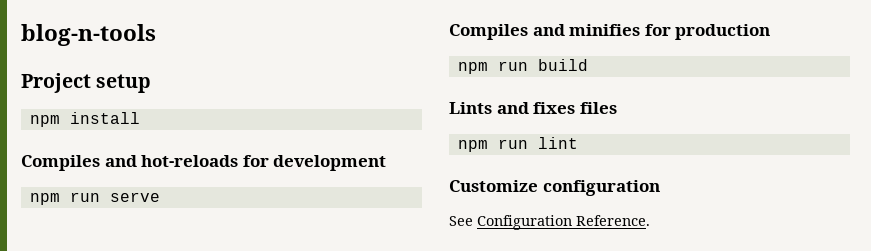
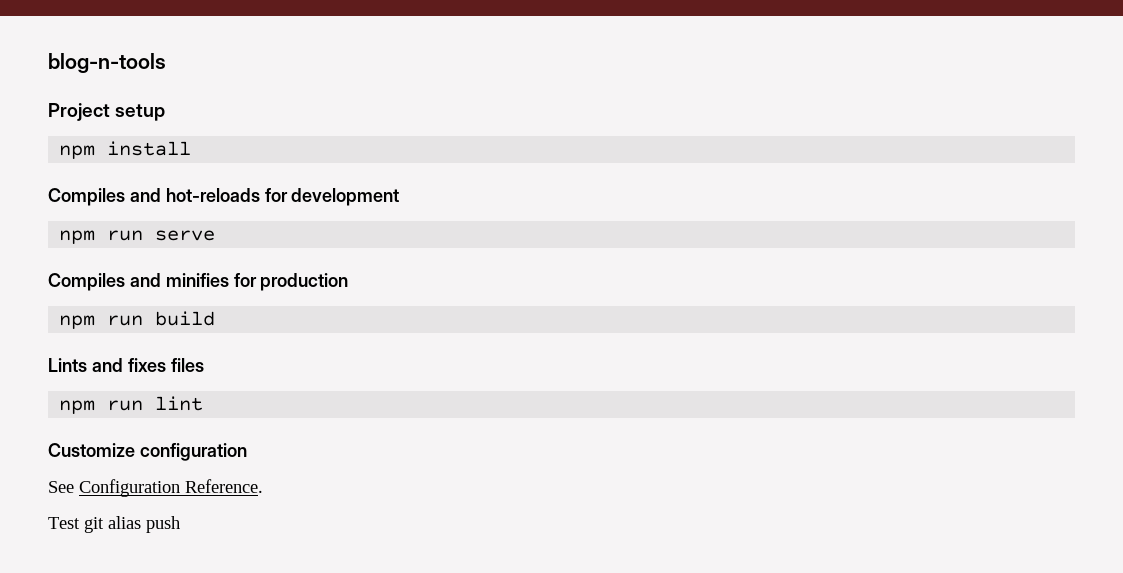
(650, 220) none -> [48,516,180,533] // Test git alias push

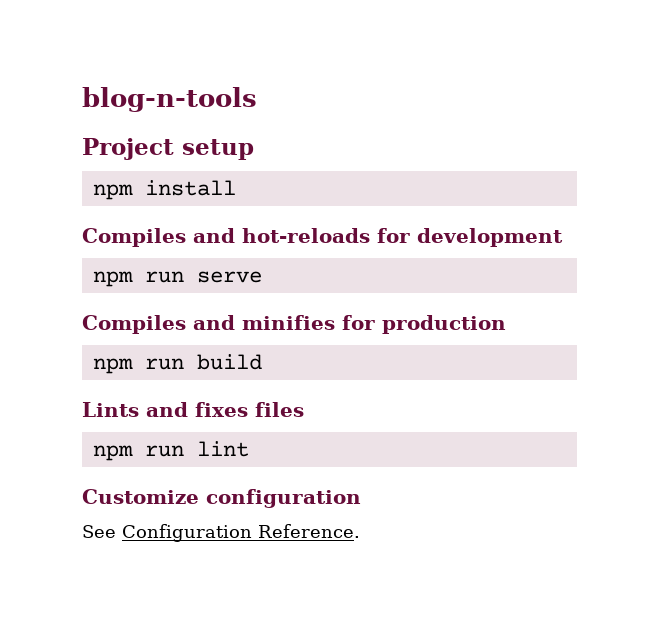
[48,516,180,533] // Test git alias push -> (360, 531) none

